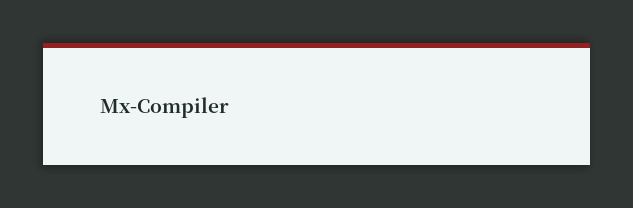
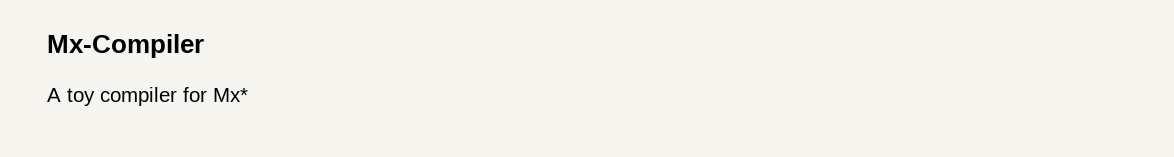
(229, 107) none -> [47,87,248,106] // A toy compiler for Mx*

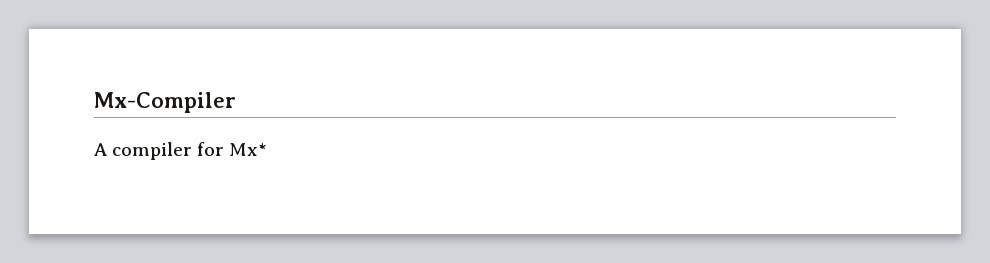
[67,88,95,106] toy -> (107, 149) none

